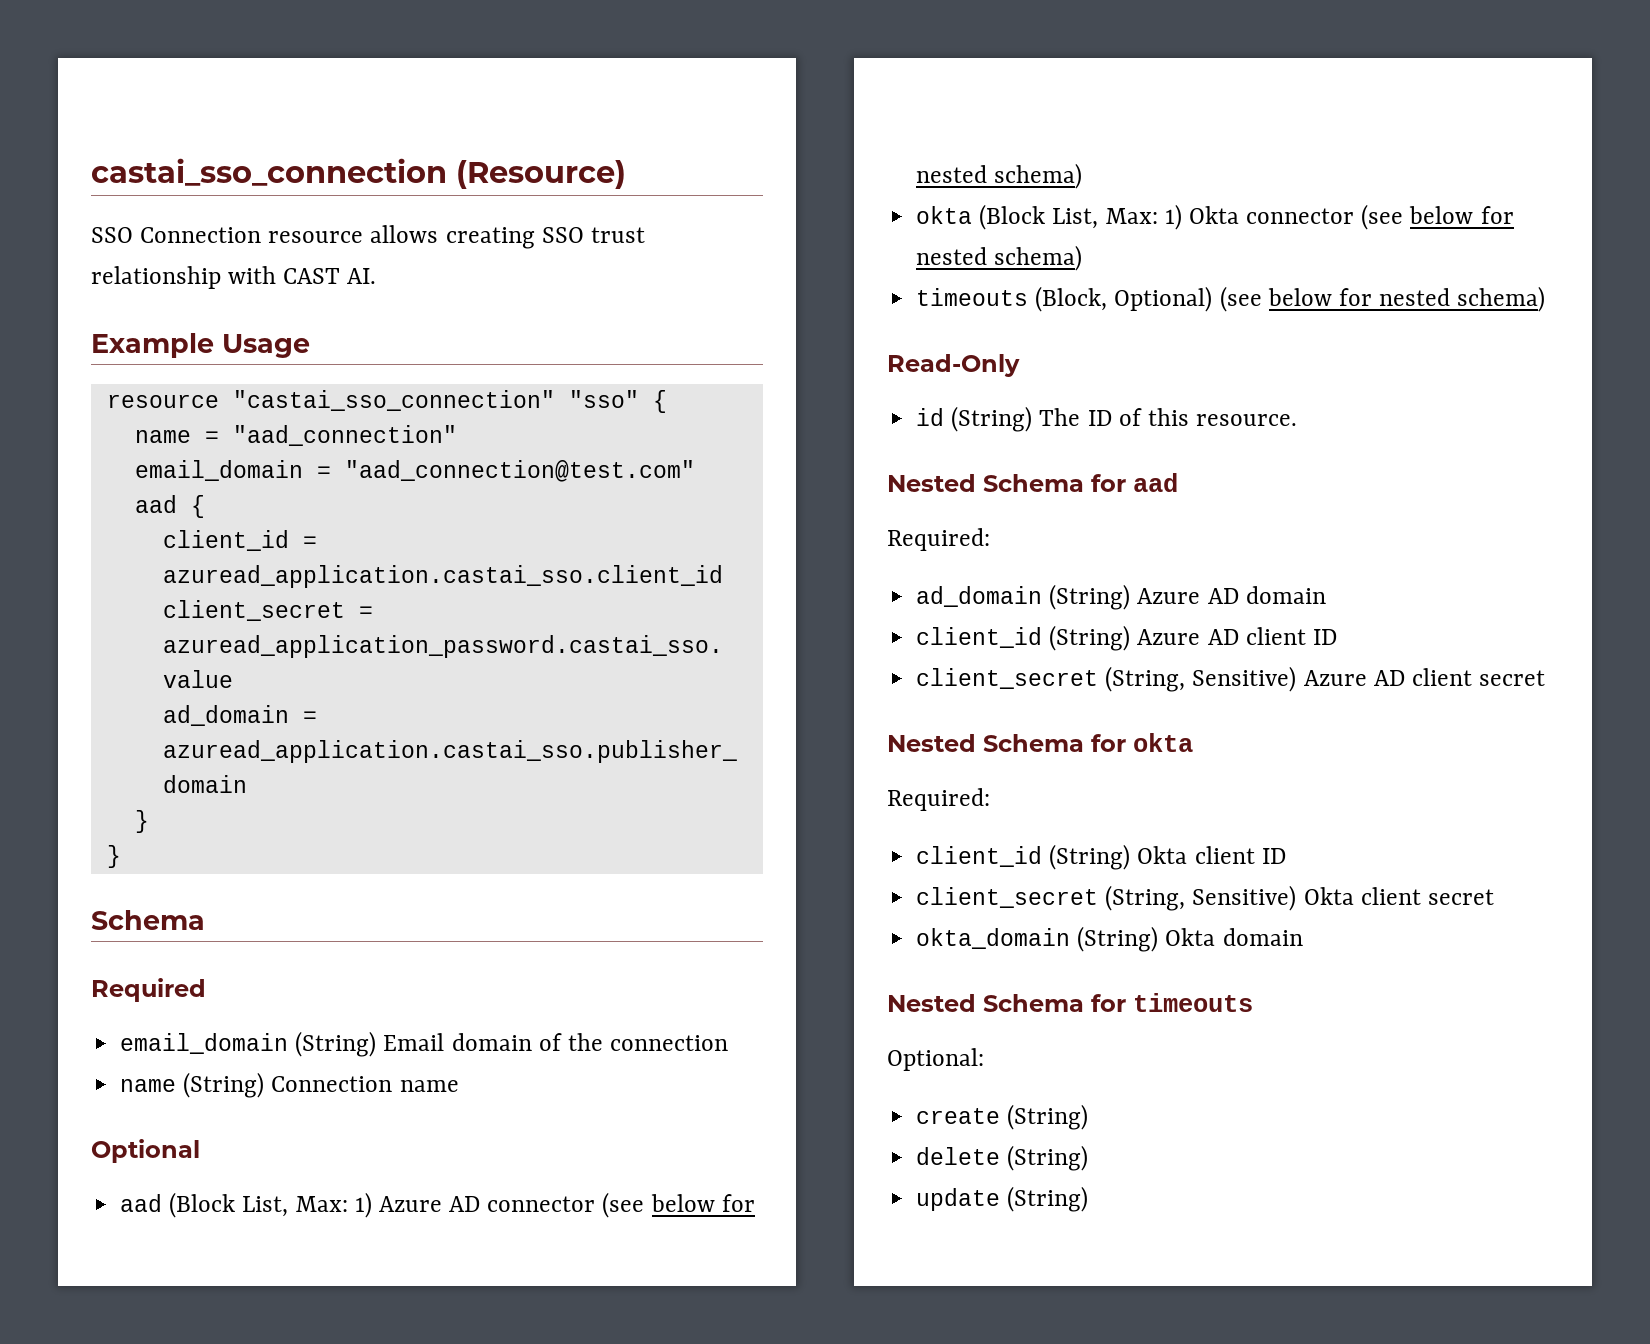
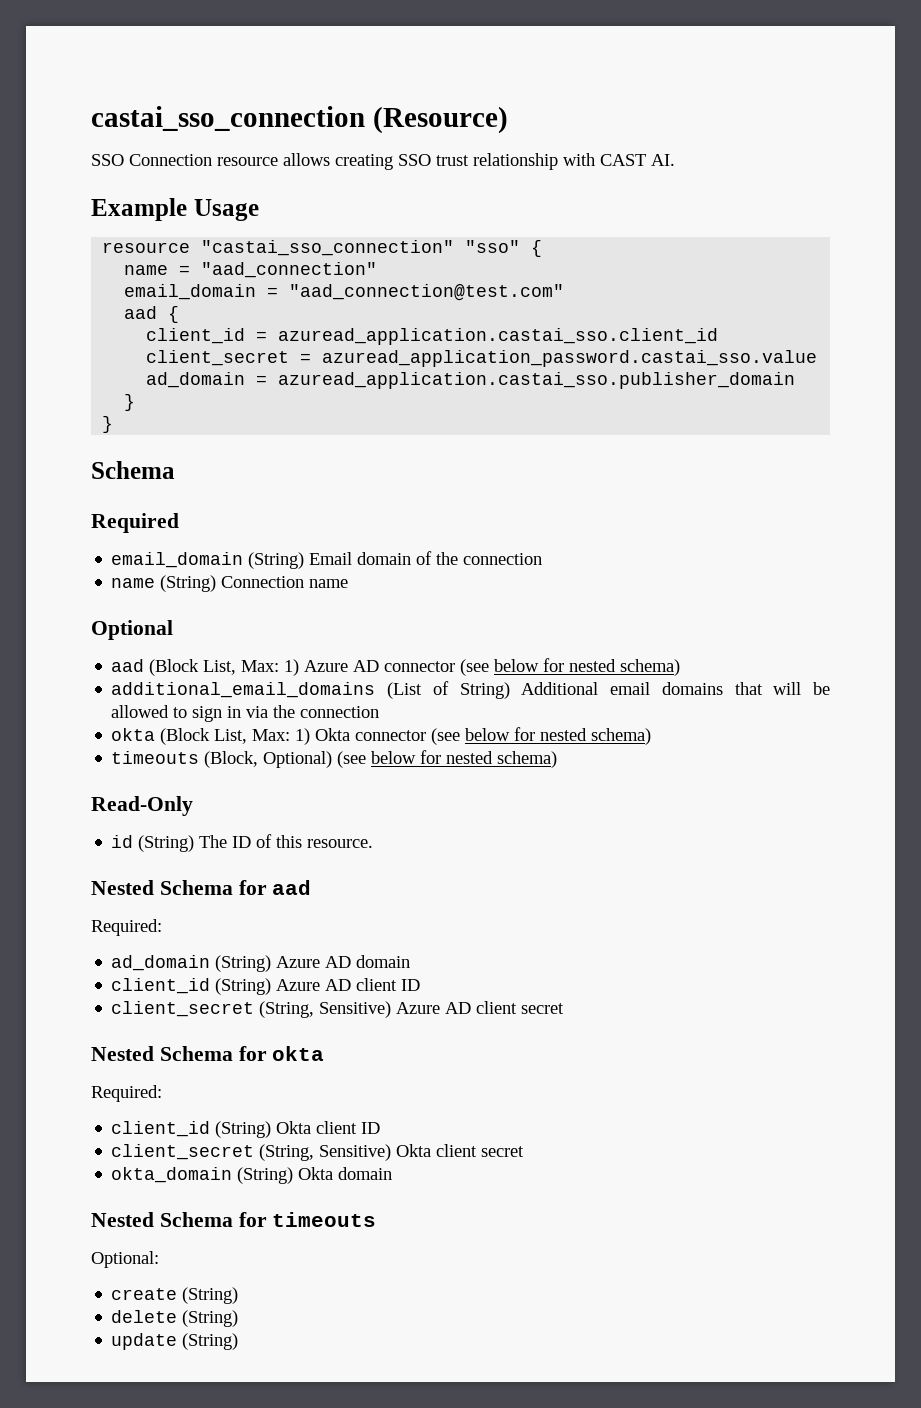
(1083, 176) none -> [111,681,831,699] [111,705,380,722] // additional_email_domains (List of String) Additional email domains that will be allowed to sign in via the connection

